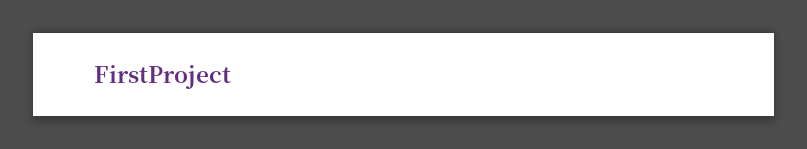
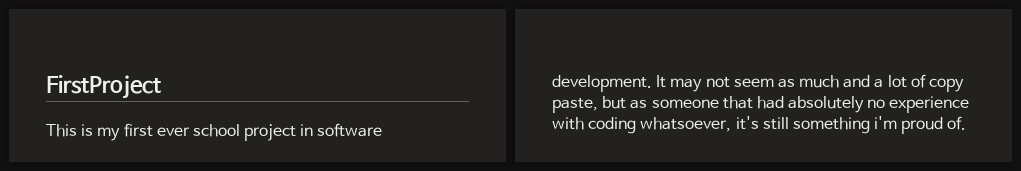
(231, 77) none -> [46,123,383,141] [552,74,965,92] [552,96,970,113] [552,116,967,134] // This is my first ever school project in software development. It may not seem as much and a lot of copy paste, but as someone that had absolutely no experience with coding whatsoever, it's still something i'm proud of.

